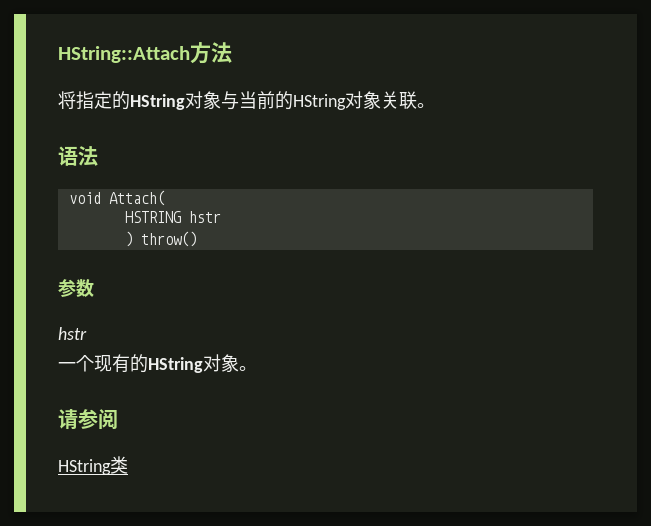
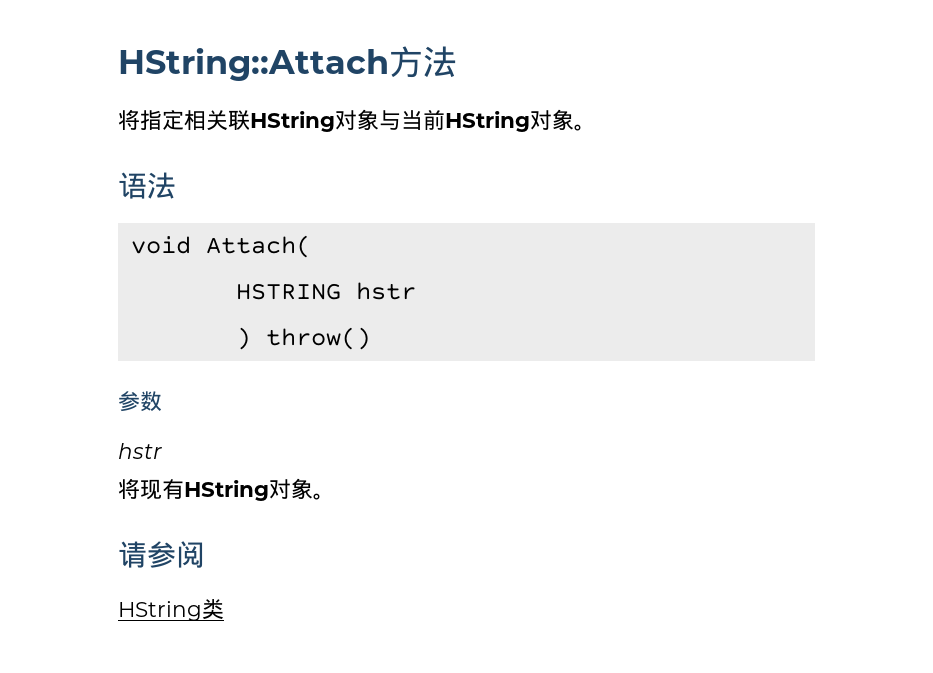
[112,91,130,110] 的 -> [184,110,250,131] 相关联
[275,91,417,110] 的HString对象关联 -> [445,109,574,132] HString对象
[58,354,148,373] 一个现有的 -> [118,478,184,500] 将现有

